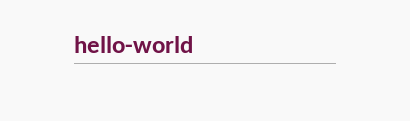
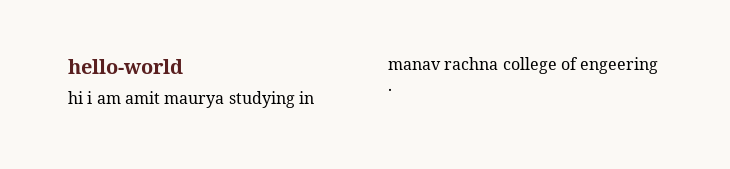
(193, 44) none -> [68,91,314,108] [388,57,659,74] [388,88,392,91] // hi i am amit maurya studying in manav rachna college of engeering .

